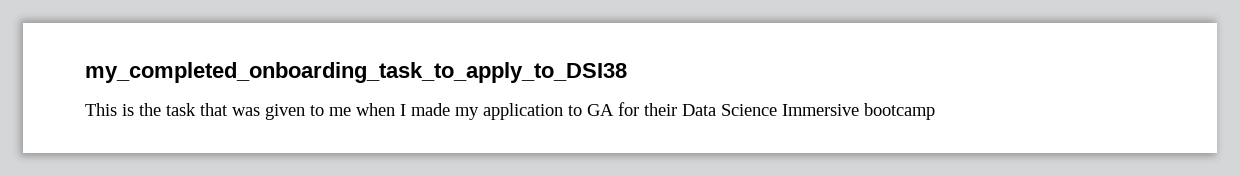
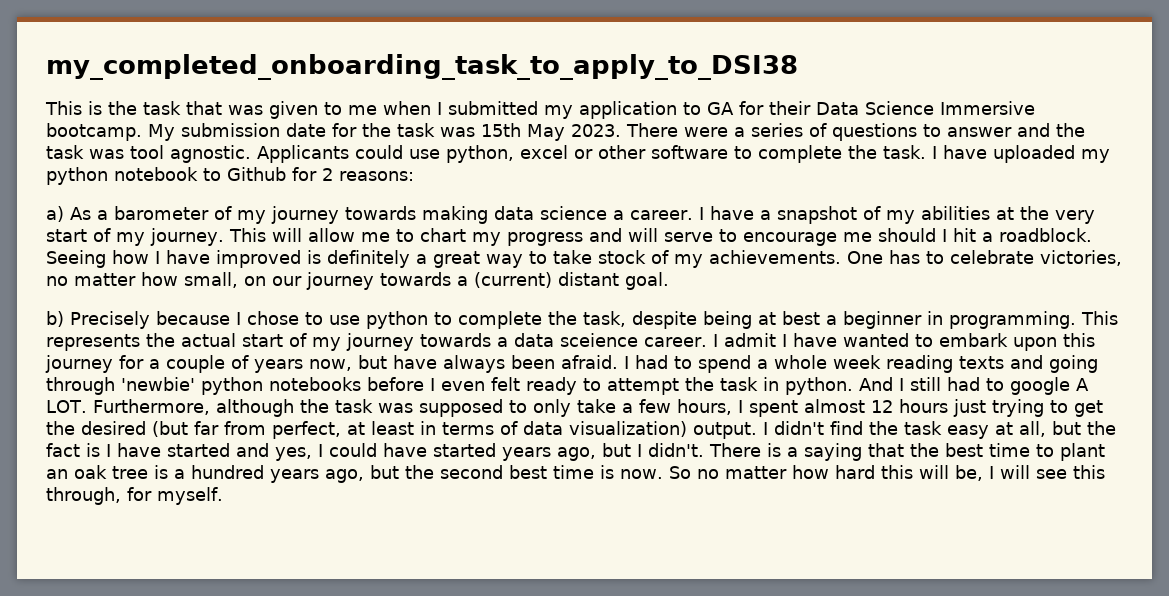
[411,103,450,116] made -> [448,101,538,115] submitted
[864,103,935,120] bootcamp -> [46,123,1085,141] [46,145,1110,163] [46,167,414,185] [46,206,1095,224] [46,228,1092,246] [46,250,1122,268] [46,272,669,290] [46,311,1118,329] [46,333,1095,351] [45,355,1098,373] [46,377,1089,395] [46,399,1103,417] [46,421,1116,439] [46,443,1105,461] [46,465,1105,483] [46,487,223,505] bootcamp. My submission date for the task was 15th May 2023. There were a series of questions to answer and the task was tool agnostic. Applicants could use python, excel or other software to complete the task. I have uploaded my python notebook to Github for 2 reasons: // a) As a barometer of my journey towards making data science a career. I have a snapshot of my abilities at the very start of my journey. This will allow me to chart my progress and will serve to encourage me should I hit a roadblock. Seeing how I have improved is definitely a great way to take stock of my achievements. One has to celebrate victories, no matter how small, on our journey towards a (current) distant goal. // b) Precisely because I chose to use python to complete the task, despite being at best a beginner in programming. This represents the actual start of my journey towards a data sceience career. I admit I have wanted to embark upon this journey for a couple of years now, but have always been afraid. I had to spend a whole week reading texts and going through 'newbie' python notebooks before I even felt ready to attempt the task in python. And I still had to google A LOT. Furthermore, although the task was supposed to only take a few hours, I spent almost 12 hours just trying to get the desired (but far from perfect, at least in terms of data visualization) output. I didn't find the task easy at all, but the fact is I have started and yes, I could have started years ago, but I didn't. There is a saying that the best time to plant an oak tree is a hundred years ago, but the second best time is now. So no matter how hard this will be, I will see this through, for myself.

